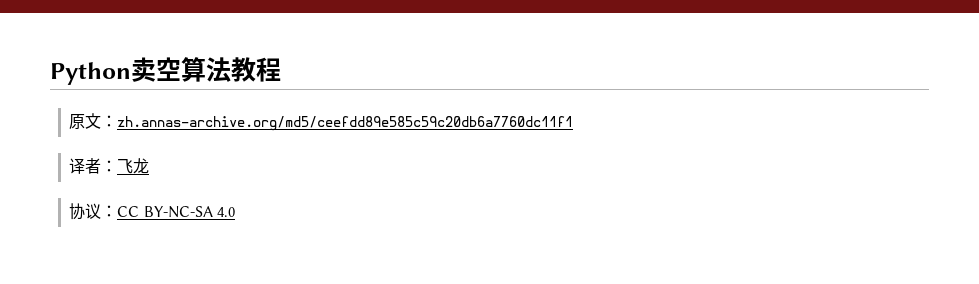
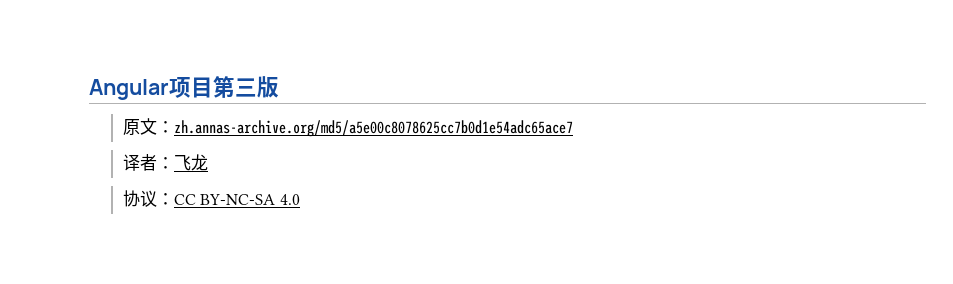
[50,57,281,85] Python卖空算法教程 -> [89,76,279,100] Angular项目第三版
[117,116,574,131] zh.annas-archive.org/md5/ceefdd89e585c59c20db6a7760dc11f1 -> [173,120,573,137] zh.annas-archive.org/md5/a5e00c8078625cc7b0d1e54adc65ace7

